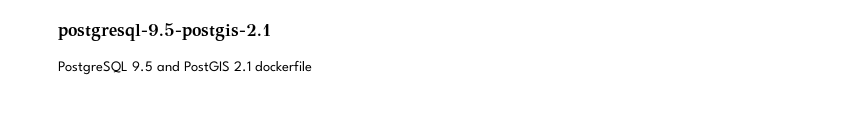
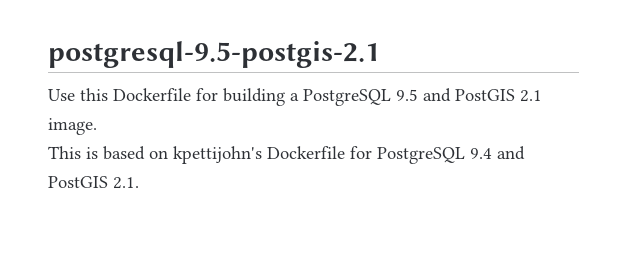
(271, 32) none -> [48,88,299,106] Use this Dockerfile for building a
[255,60,312,72] dockerfile -> [48,118,97,135] [48,146,525,164] [48,176,139,189] image. // This is based on kpettijohn's Dockerfile for PostgreSQL 9.4 and PostGIS 2.1.

